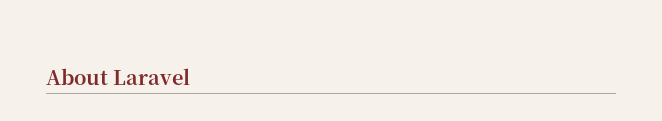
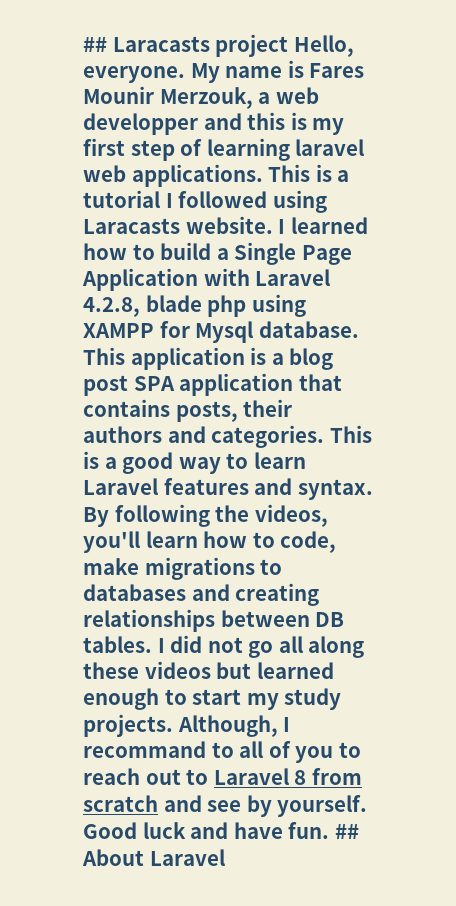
(46, 76) none -> [83,34,354,57] [83,60,365,83] [83,86,319,109] [83,112,345,135] [83,138,365,161] [83,164,350,187] [83,190,327,213] [83,216,368,234] [83,242,352,265] [82,268,331,291] [83,294,306,317] [83,321,359,343] [83,347,334,370] [83,373,342,396] [83,399,293,422] [83,425,372,448] [83,451,306,474] [83,478,373,500] [83,504,328,527] [83,531,337,553] [83,557,283,580] [83,583,320,606] [83,609,345,632] [83,635,365,658] [83,661,334,679] [83,688,342,710] [83,714,291,737] [83,741,361,763] [83,768,362,785] [83,795,368,817] [83,822,359,839] ## Laracasts project Hello, everyone. My name is Fares Mounir Merzouk, a web developper and this is my first step of learning laravel web applications. This is a tutorial I followed using Laracasts website. I learned how to build a Single Page Application with Laravel 4.2.8, blade php using XAMPP for Mysql database. This application is a blog post SPA application that contains posts, their authors and categories. This is a good way to learn Laravel features and syntax. By following the videos, you'll learn how to code, make migrations to databases and creating relationships between DB tables. I did not go all along these videos but learned enough to start my study projects. Although, I recommand to all of you to reach out to Laravel 8 from scratch and see by yourself. Good luck and have fun. ##

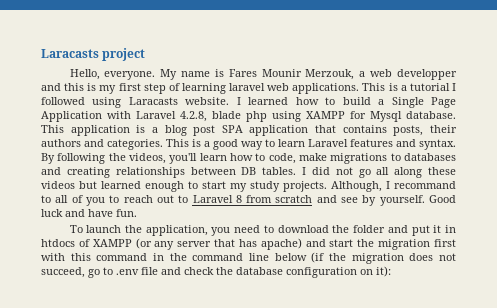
[83,37,107,52] ## -> (41, 53) none
(289, 45) none -> (146, 54) //
[334,824,359,839] [82,849,225,866] ## About Laravel -> [69,225,457,236] [41,238,457,250] [41,252,457,264] [41,266,391,278] // To launch the application, you need to download the folder and put it in htdocs of XAMPP (or any server that has apache) and start the migration first with this command in the command line below (if the migration does not succeed, go to .env file and check the database configuration on it):

